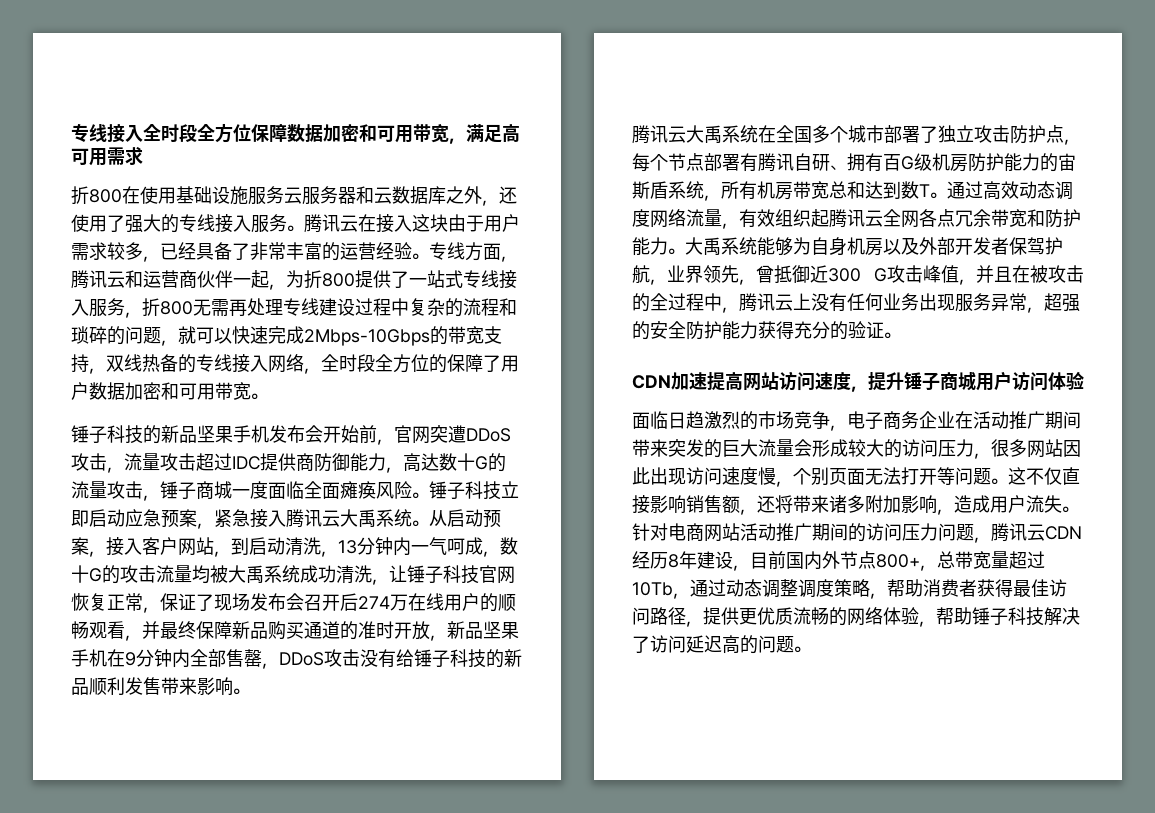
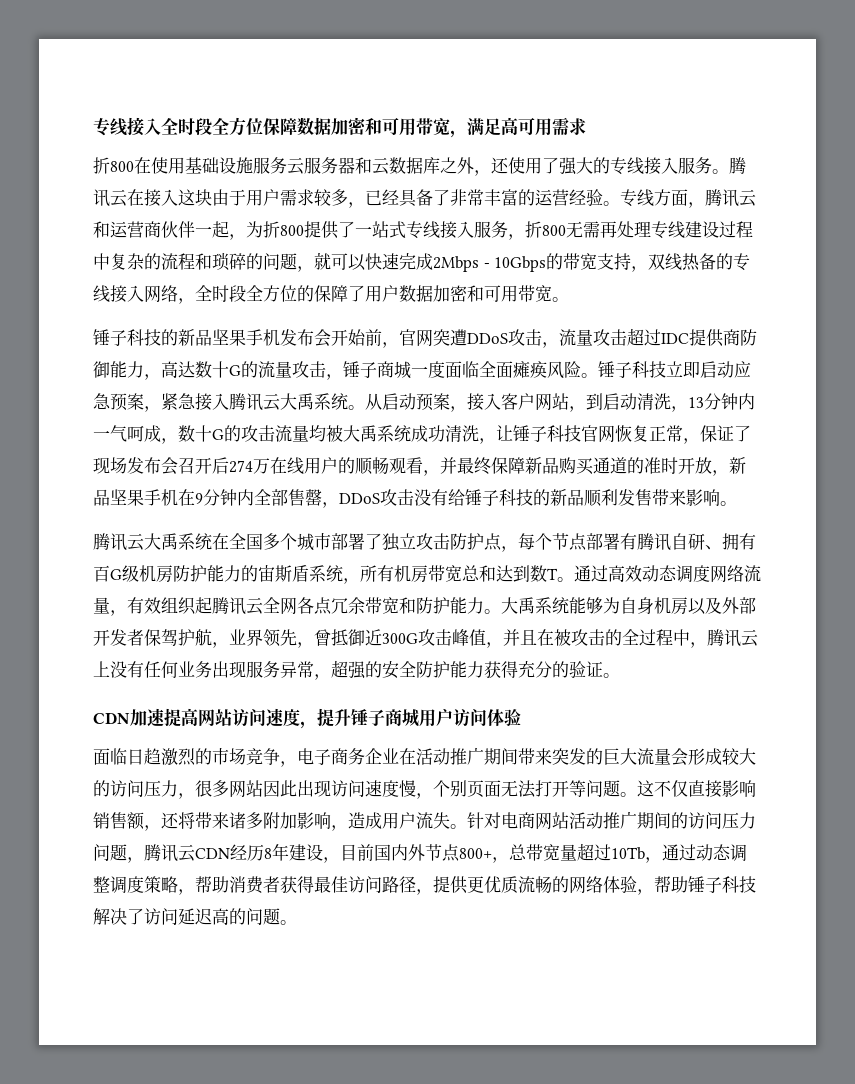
[304,329,430,346] 2Mbps-10Gbps -> [433,256,547,272] 2Mbps - 10Gbps
[828,268,887,282] 300 G -> [382,633,418,644] 300G

